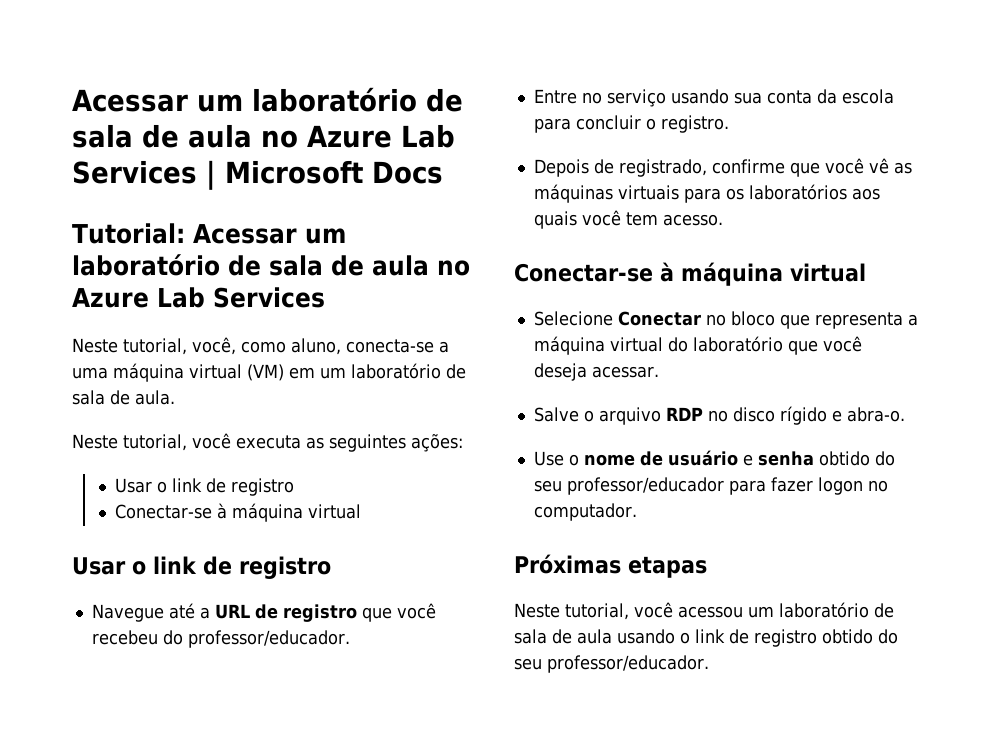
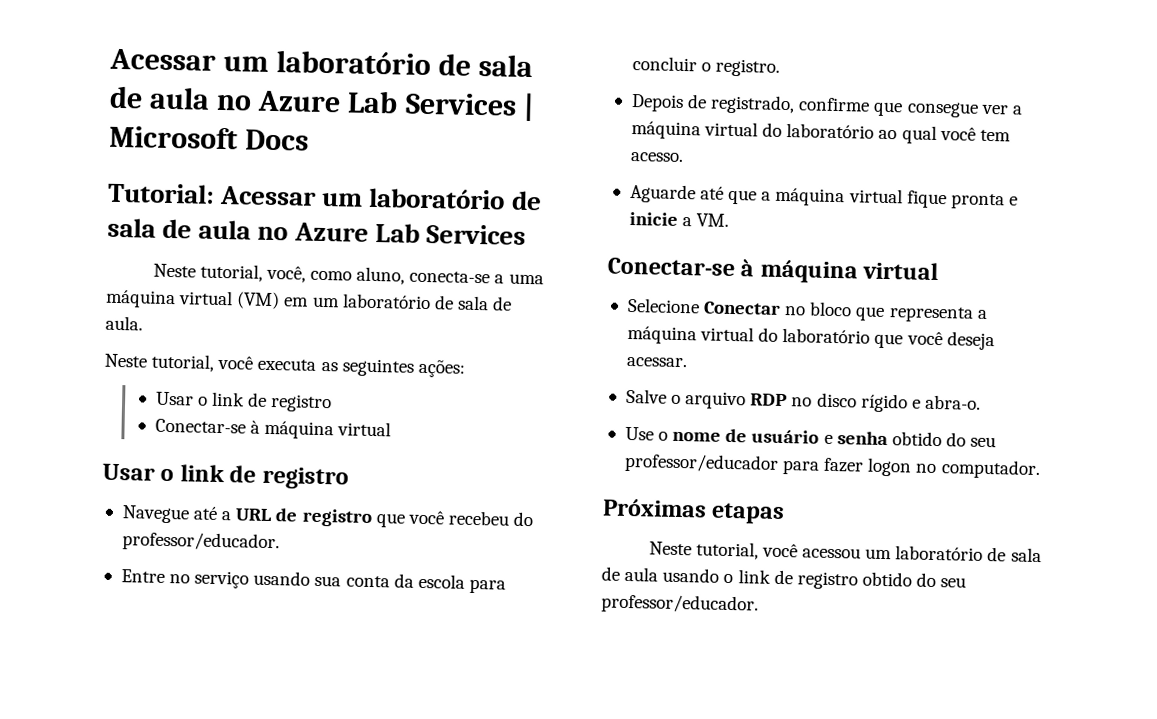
[824,158,912,174] [533,184,880,203] [533,210,723,229] você vê as máquinas virtuais para os laboratórios aos quais você tem acesso. -> [906,101,1023,118] [630,120,1011,144] [629,151,684,163] [629,183,1018,210] [628,211,730,227] consegue ver a máquina virtual do laboratório ao qual você tem acesso. // Aguarde até que a máquina virtual fique pronta e inicie a VM.

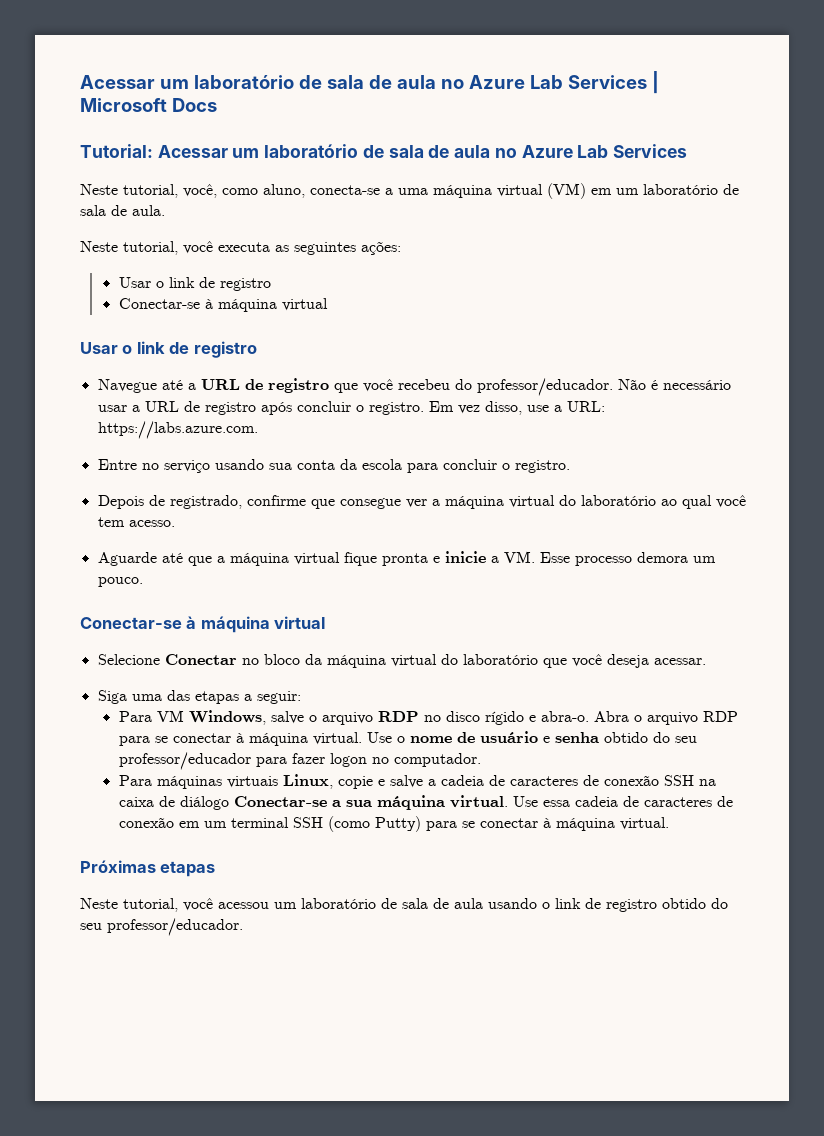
(280, 542) none -> [617,379,731,390] [97,401,605,415] [97,421,258,439] Não é necessário usar a URL de registro após concluir o registro. Em vez disso, use a URL: https://labs.azure.com.
(730, 220) none -> [539,552,716,566] [97,577,143,587] Esse processo demora um pouco.
[855,306,988,323] que representa a -> [304,654,322,665] da
[625,388,667,404] Salve -> [97,690,301,704] [118,710,304,725] Siga uma das etapas a seguir: // Para VM Windows, salve
(981, 402) // -> [593,711,738,725] [118,732,362,746] Abra o arquivo RDP para se conectar à máquina virtual.
(1041, 469) none -> [118,774,716,789] [118,795,733,810] [118,816,669,832] // Para máquinas virtuais Linux, copie e salve a cadeia de caracteres de conexão SSH na caixa de diálogo Conectar-se a sua máquina virtual. Use essa cadeia de caracteres de conexão em um terminal SSH (como Putty) para se conectar à máquina virtual.

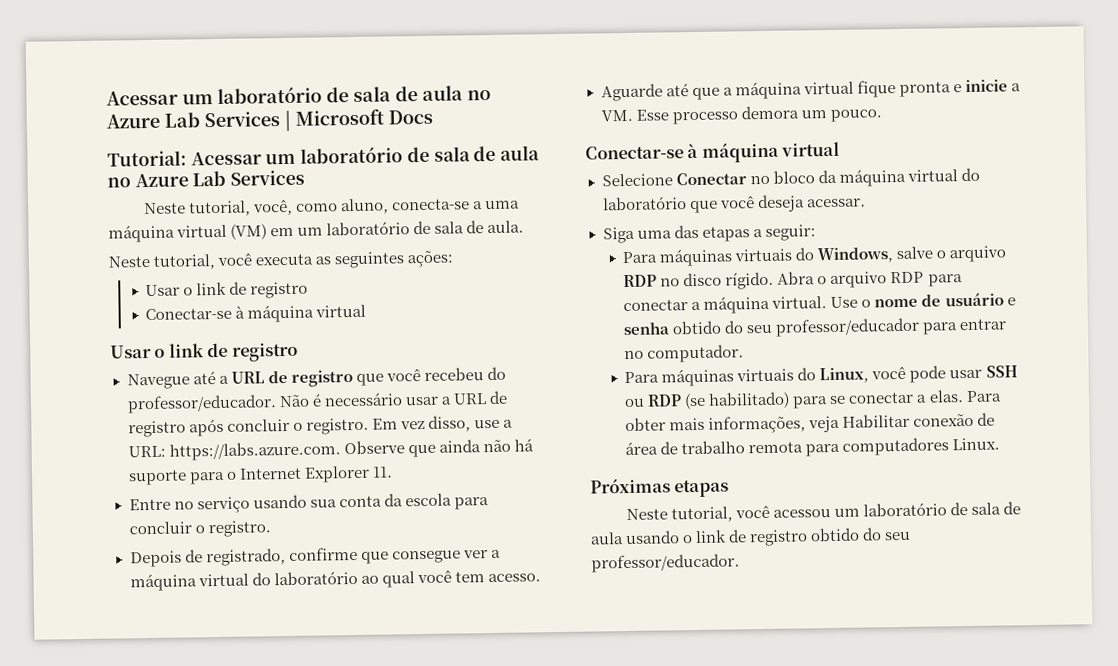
(258, 430) none -> [343,438,534,458] [127,465,393,486] Observe que ainda não há suporte para o Internet Explorer 11.
[156,710,184,722] VM -> [659,247,815,267] máquinas virtuais do
[484,711,589,725] rígido e abra-o. -> [725,271,775,290] rígido.
[154,733,244,743] se conectar à -> [623,299,702,312] conectar a
[291,753,367,767] fazer logon -> [959,318,1007,331] entrar
[282,774,716,789] [118,795,733,810] [118,816,669,832] Linux, copie e salve a cadeia de caracteres de conexão SSH na caixa de diálogo Conectar-se a sua máquina virtual. Use essa cadeia de caracteres de conexão em um terminal SSH (como Putty) para se conectar à máquina virtual. -> [797,365,1018,384] [624,390,1002,410] [625,412,996,434] [625,437,1001,457] do Linux, você pode usar SSH ou RDP (se habilitado) para se conectar a elas. Para obter mais informações, veja Habilitar conexão de área de trabalho remota para computadores Linux.

